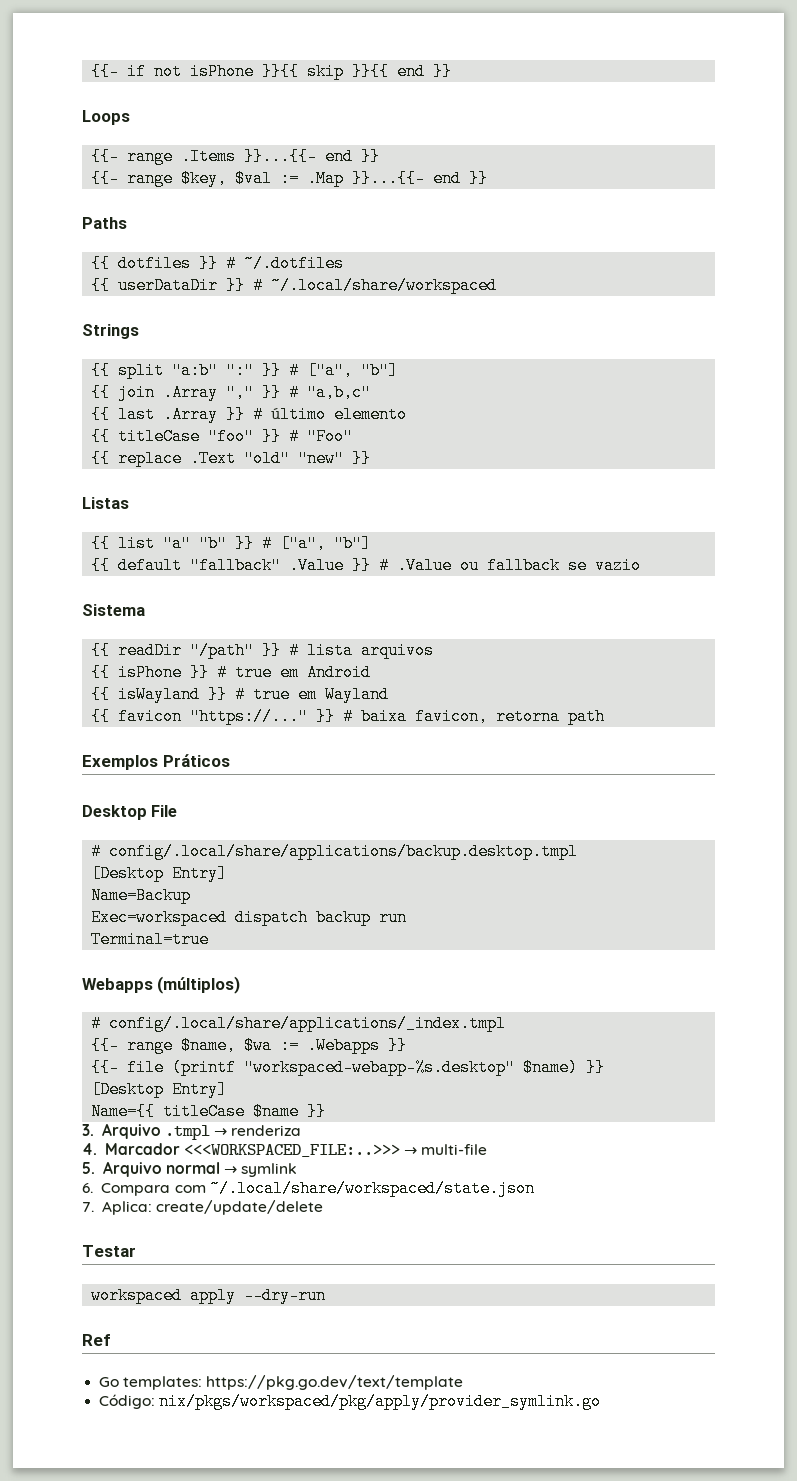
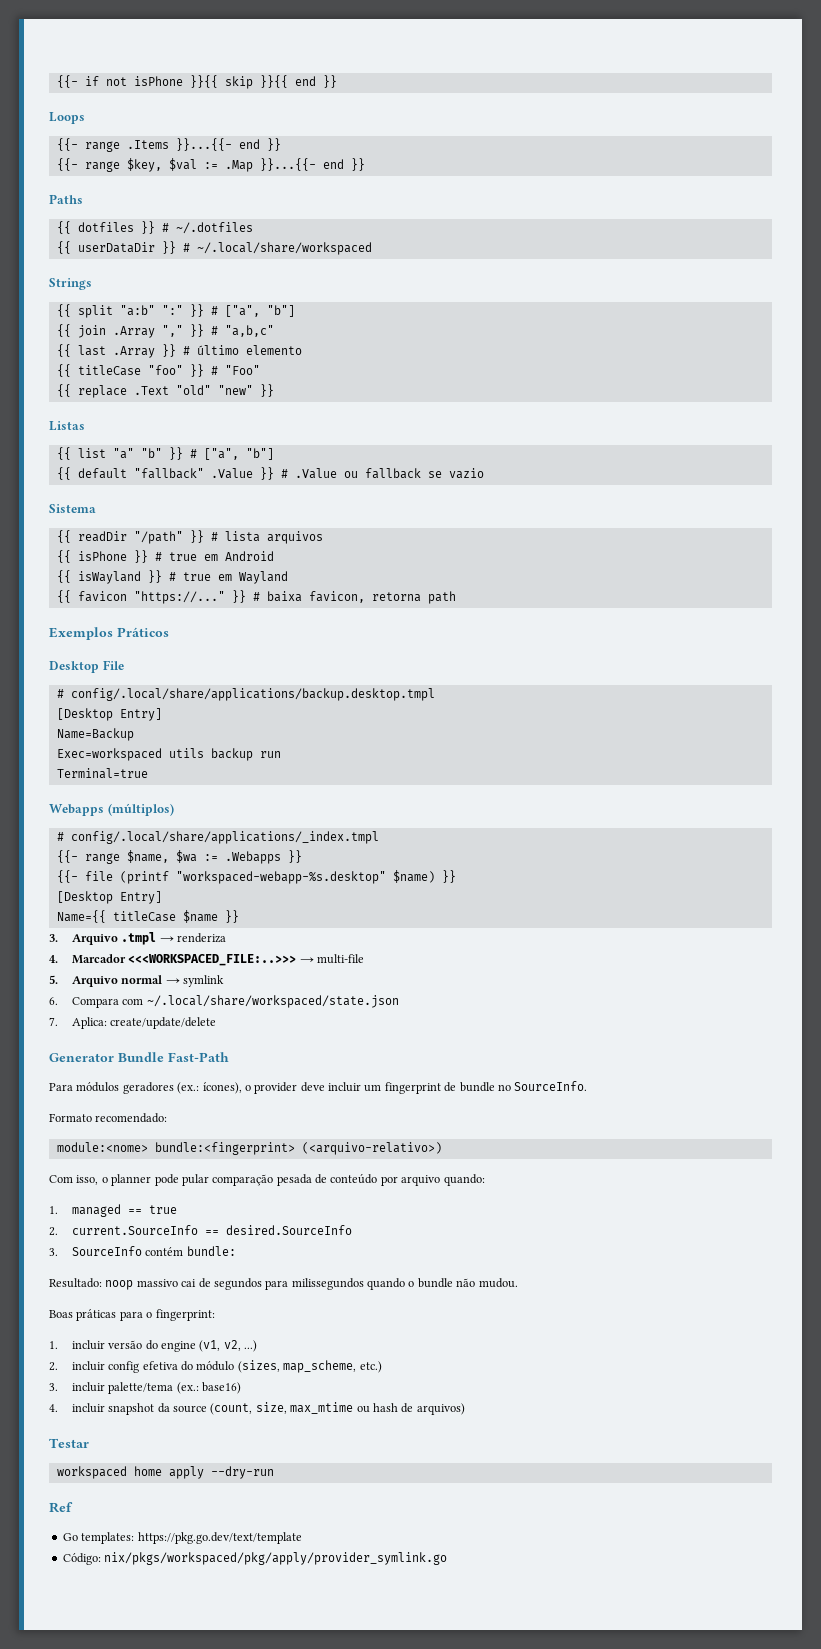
[235,909,309,926] dispatch -> [168,748,204,758] utils
(323, 1207) none -> [49,1052,229,1062] [49,1081,588,1094] [49,1113,168,1123] [56,1142,442,1155] [49,1173,485,1186] [49,1204,177,1217] [49,1225,352,1236] [49,1246,236,1256] [49,1278,518,1290] [49,1309,215,1321] [49,1340,258,1352] [49,1360,382,1373] [49,1382,242,1394] [49,1402,465,1415] // Generator Bundle Fast-Path // Para módulos geradores (ex.: ícones), o provider deve incluir um fingerprint de bundle no SourceInfo. // Formato recomendado: // module:<nome> bundle:<fingerprint> (<arquivo-relativo>) // Com isso, o planner pode pular comparação pesada de conteúdo por arquivo quando: // 1. managed == true // 2. current.SourceInfo == desired.SourceInfo // 3. SourceInfo contém bundle: // Resultado: noop massivo cai de segundos para milissegundos quando o bundle não mudou. // Boas práticas para o fingerprint: // 1. incluir versão do engine (v1, v2, ...) // 2. incluir config efetiva do módulo (sizes, map_scheme, etc.) // 3. incluir palette/tema (ex.: base16) // 4. incluir snapshot da source (count, size, max_mtime ou hash de arquivos)
(183, 1295) none -> [133,1466,162,1476] home

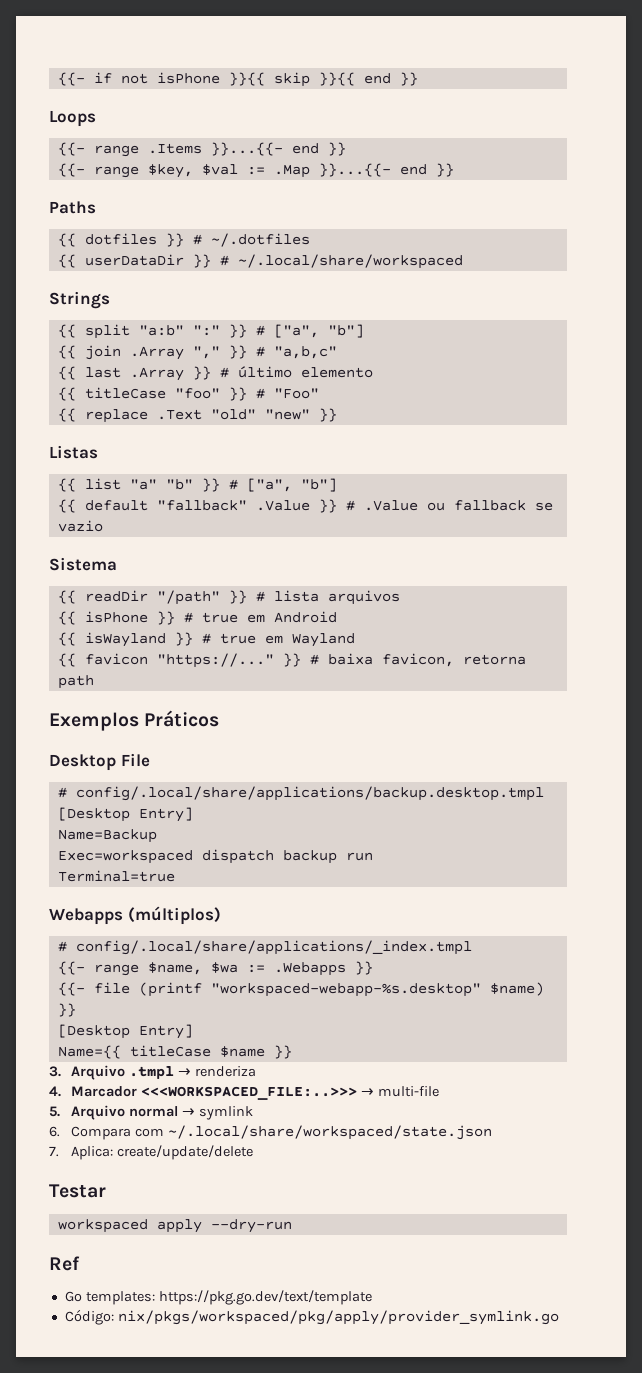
[168,748,204,758] utils -> [201,849,274,864] dispatch
[49,1052,229,1062] [49,1081,588,1094] [49,1113,168,1123] [56,1142,442,1155] [49,1173,485,1186] [49,1204,177,1217] [49,1225,352,1236] [49,1246,236,1256] [49,1278,518,1290] [49,1309,215,1321] [49,1340,258,1352] [49,1360,382,1373] [49,1382,242,1394] [49,1402,465,1415] // Generator Bundle Fast-Path // Para módulos geradores (ex.: ícones), o provider deve incluir um fingerprint de bundle no SourceInfo. // Formato recomendado: // module:<nome> bundle:<fingerprint> (<arquivo-relativo>) // Com isso, o planner pode pular comparação pesada de conteúdo por arquivo quando: // 1. managed == true // 2. current.SourceInfo == desired.SourceInfo // 3. SourceInfo contém bundle: // Resultado: noop massivo cai de segundos para milissegundos quando o bundle não mudou. // Boas práticas para o fingerprint: // 1. incluir versão do engine (v1, v2, ...) // 2. incluir config efetiva do módulo (sizes, map_scheme, etc.) // 3. incluir palette/tema (ex.: base16) // 4. incluir snapshot da source (count, size, max_mtime ou hash de arquivos) -> (253, 1152) none
[133,1466,162,1476] home -> (148, 1226) none

